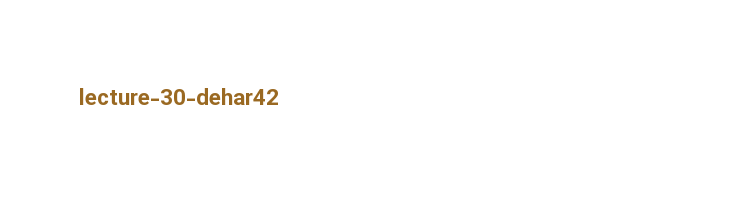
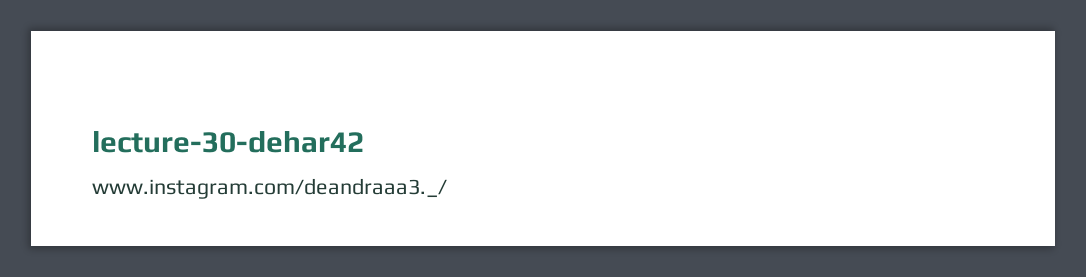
(279, 96) none -> [92,178,447,199] // www.instagram.com/deandraaa3._/

